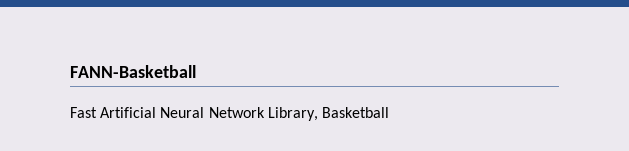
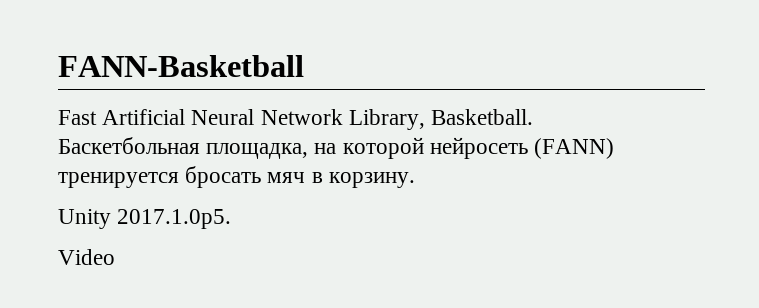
[321,107,389,118] Basketball -> [431,109,534,125] [58,137,615,159] [58,166,415,188] [58,209,232,229] [58,249,115,265] Basketball. // Баскетбольная площадка, на которой нейросеть (FANN) тренируется бросать мяч в корзину. // Unity 2017.1.0p5. // Video

